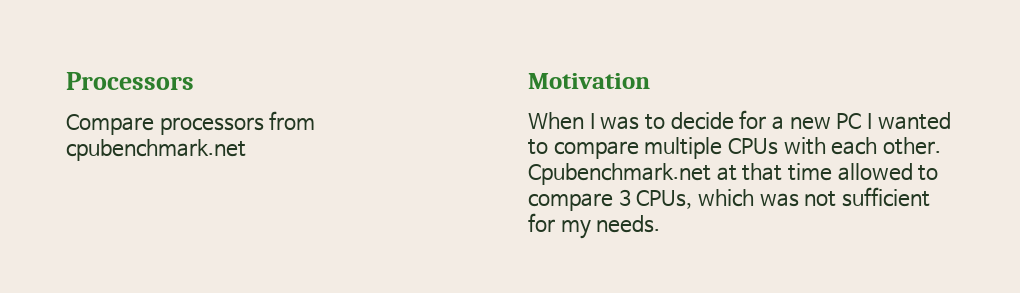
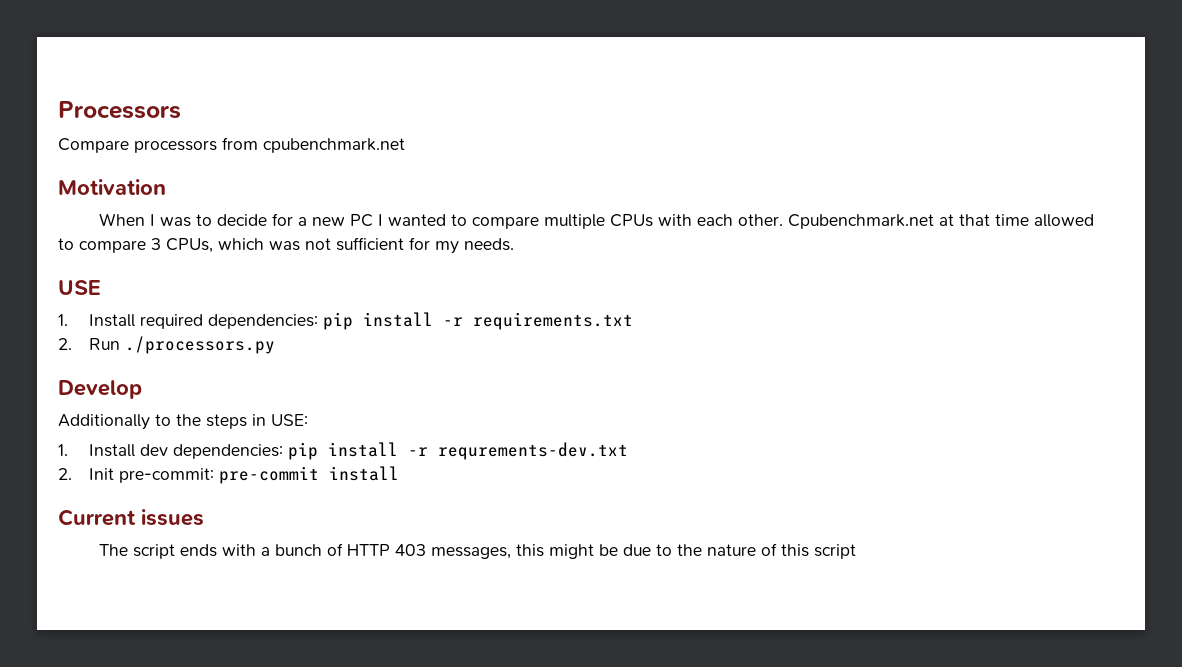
(661, 224) none -> [58,280,101,295] [58,312,633,330] [58,336,275,354] [58,380,142,399] [58,414,308,430] [58,442,628,460] [58,466,399,484] [58,509,204,526] [99,543,857,559] // USE // 1. Install required dependencies: pip install -r requirements.txt // 2. Run ./processors.py // Develop // Additionally to the steps in USE: // 1. Install dev dependencies: pip install -r requrements-dev.txt // 2. Init pre-commit: pre-commit install // Current issues // The script ends with a bunch of HTTP 403 messages, this might be due to the nature of this script

